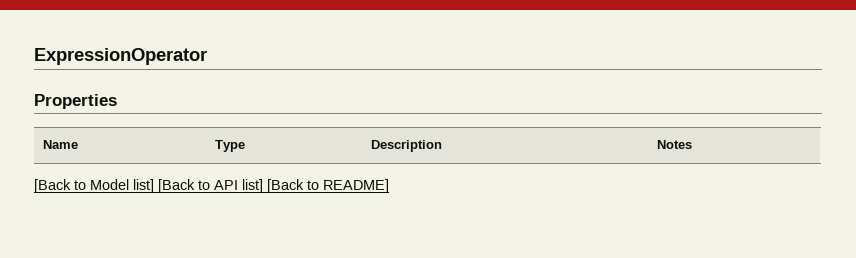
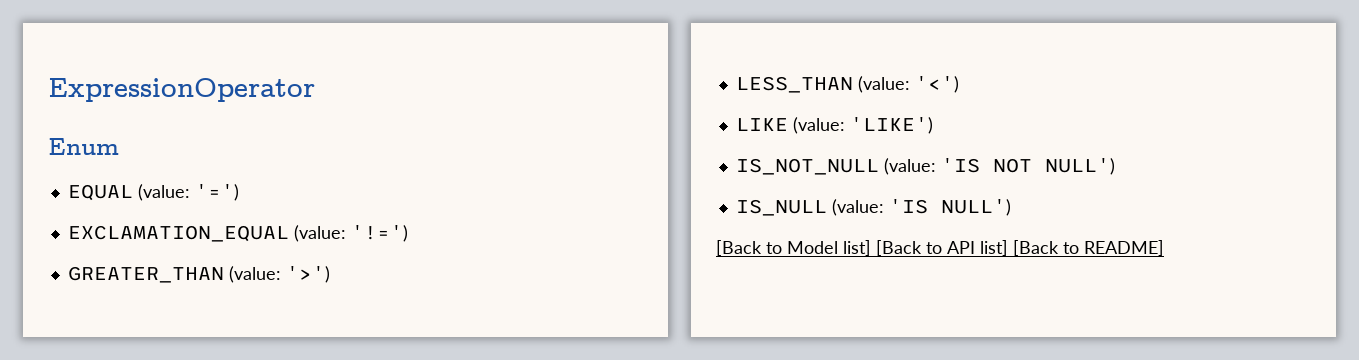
[34,94,117,109] [43,140,79,149] [215,140,246,152] [371,140,443,152] [657,140,693,149] Properties // Name | Type | Description | Notes -> [48,138,119,155] [67,184,239,201] [67,225,408,242] [67,266,330,283] [735,76,959,93] [735,117,933,134] [735,158,1115,175] [735,199,1011,216] Enum // EQUAL (value: '=') // EXCLAMATION_EQUAL (value: '!=') // GREATER_THAN (value: '>') // LESS_THAN (value: '<') // LIKE (value: 'LIKE') // IS_NOT_NULL (value: 'IS NOT NULL') // IS_NULL (value: 'IS NULL')

